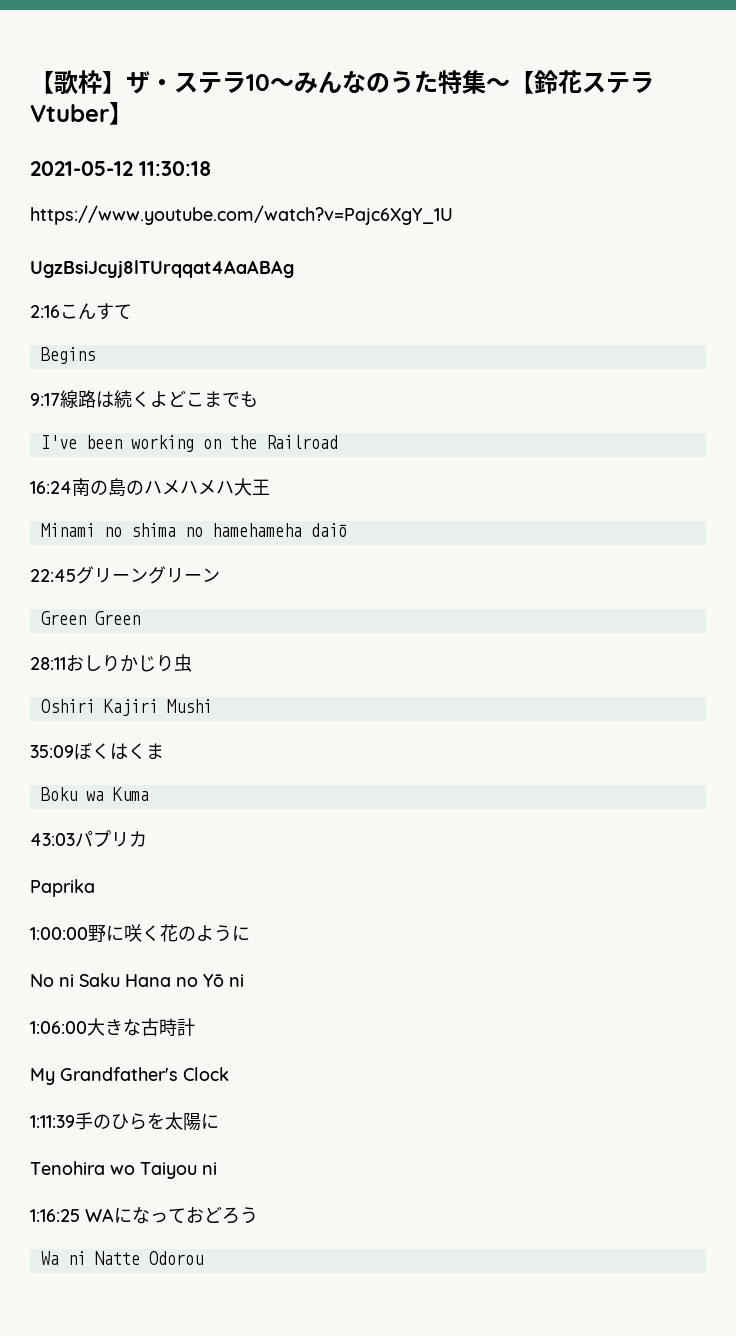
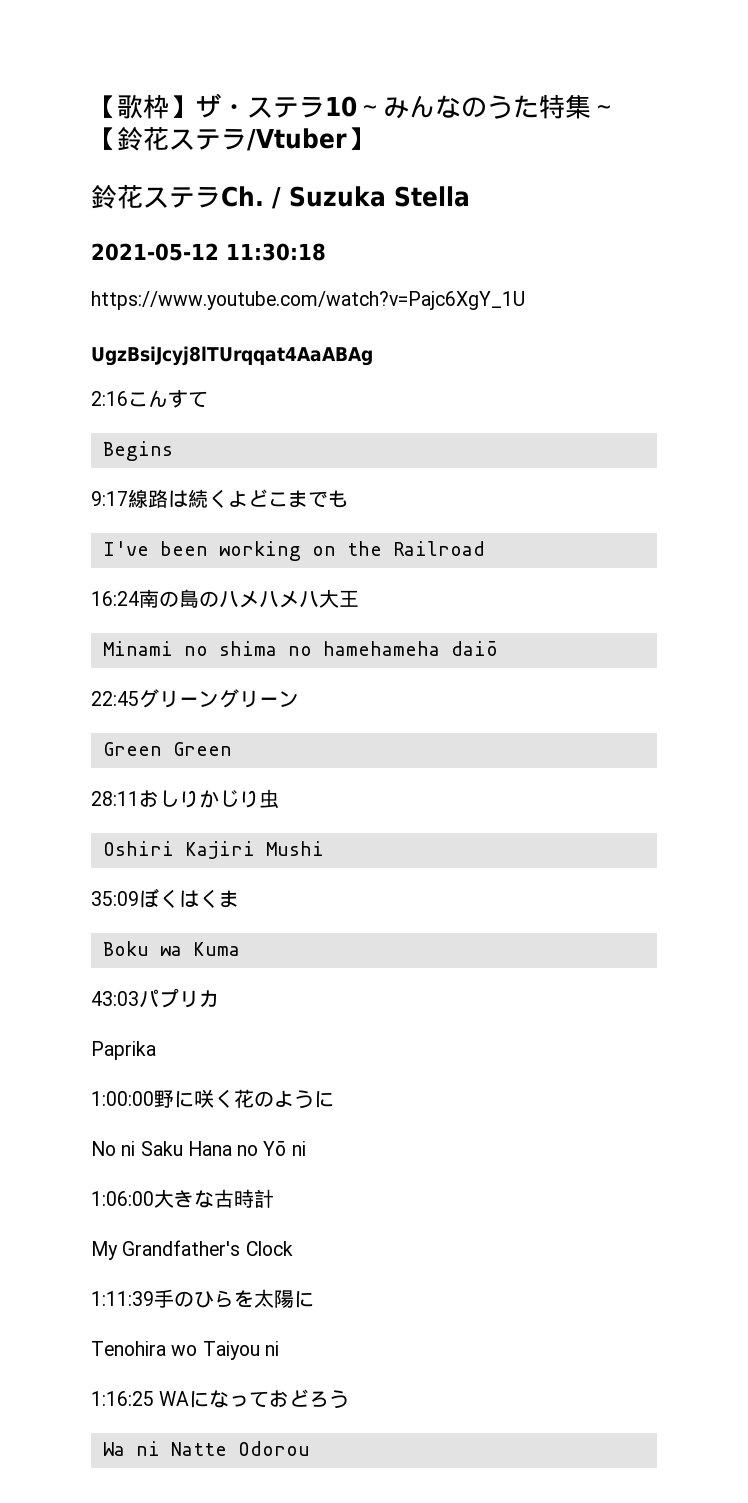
[30,102,133,125] Vtuber】 -> [247,127,373,151] [91,184,470,209] /Vtuber】 // 鈴花ステラCh. / Suzuka Stella

